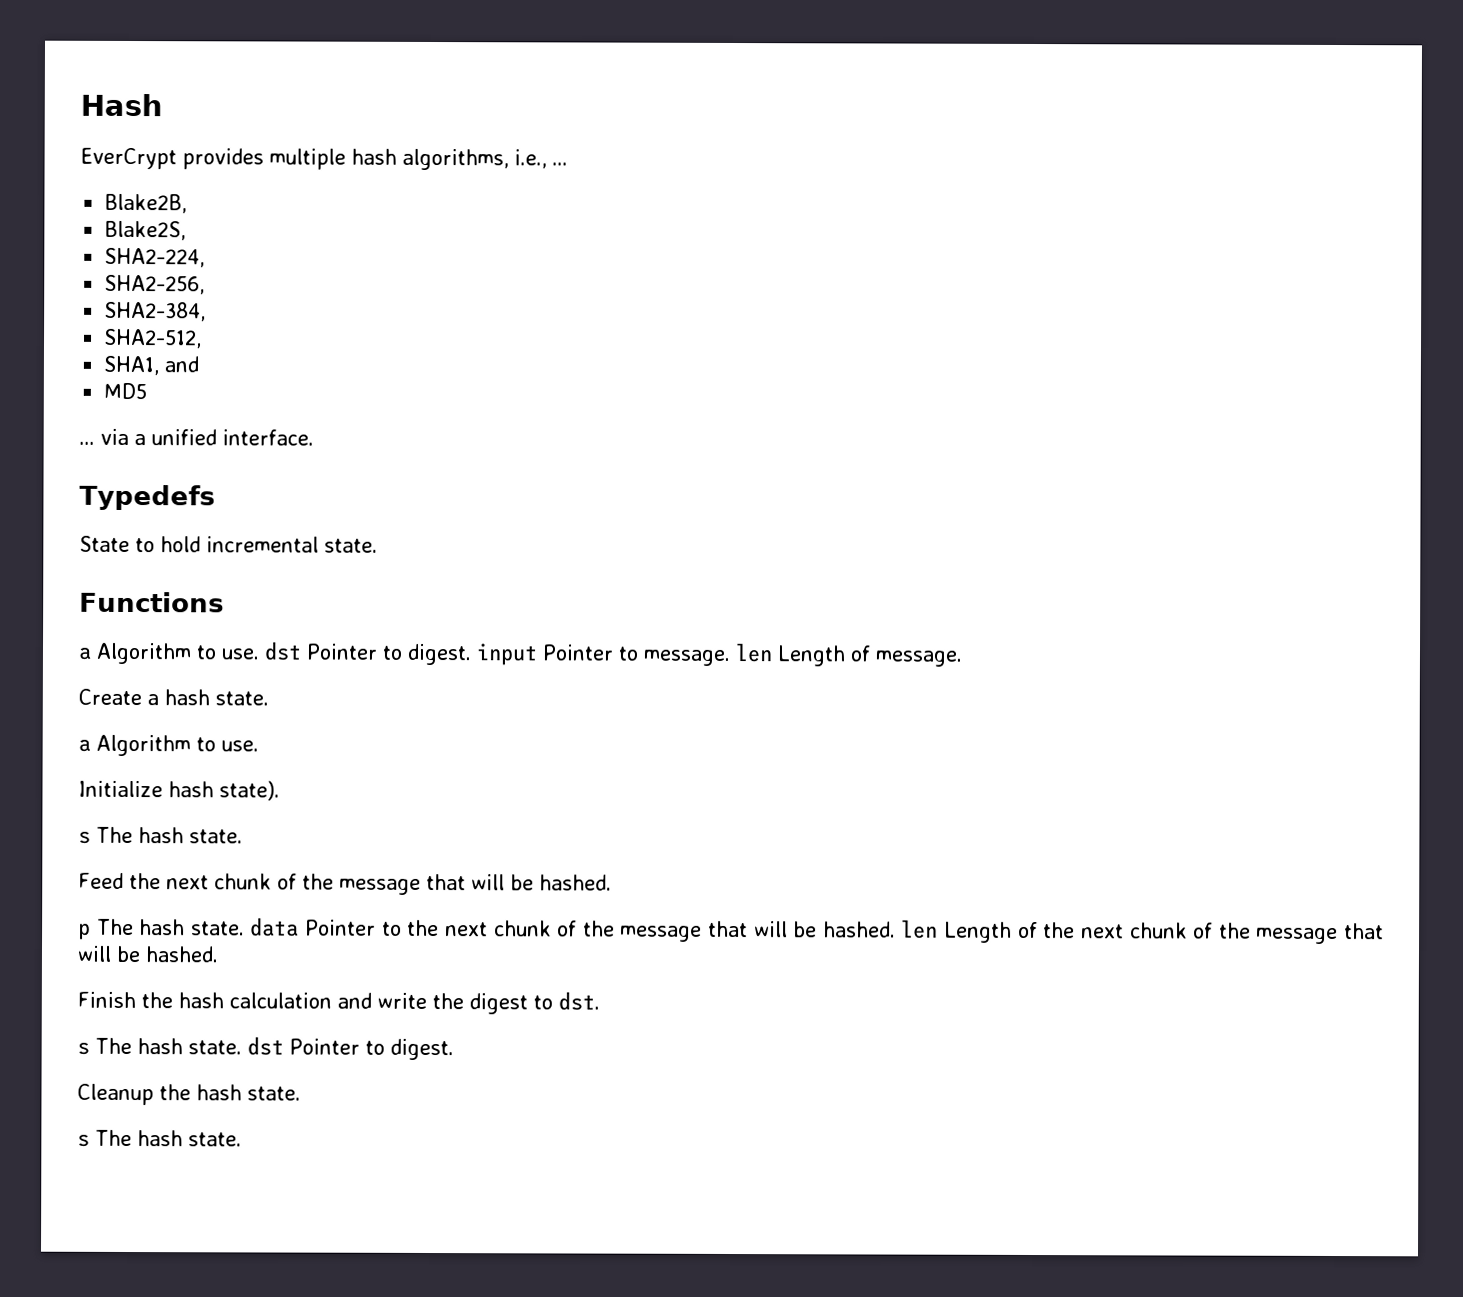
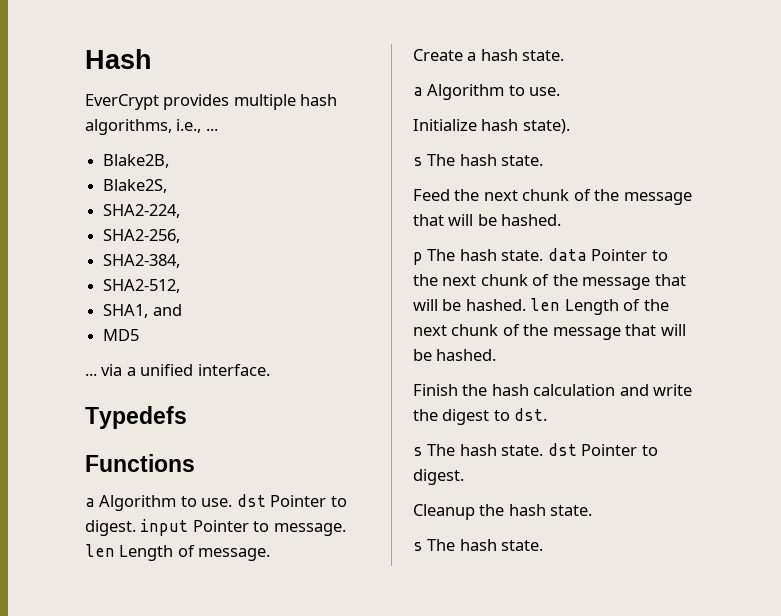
[79,535,378,553] // State to hold incremental state. -> (187, 417) none

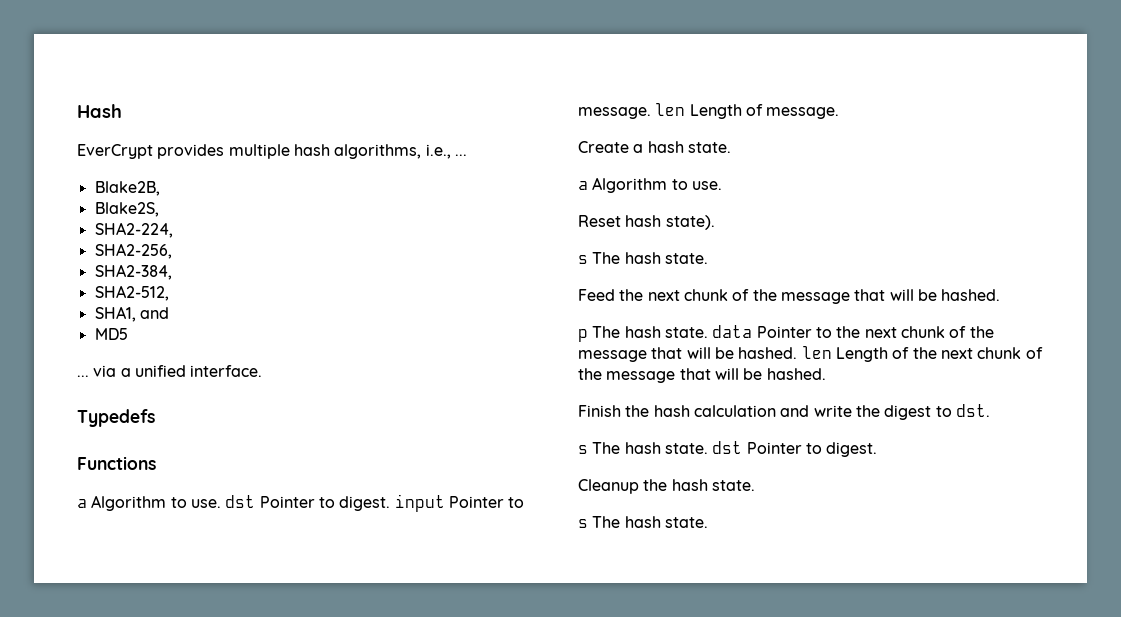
[413,119,477,131] Initialize -> [578,215,621,227] Reset

